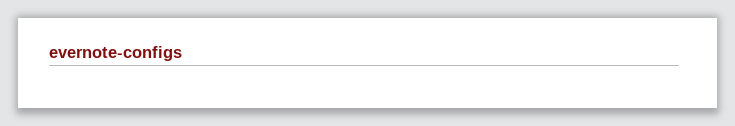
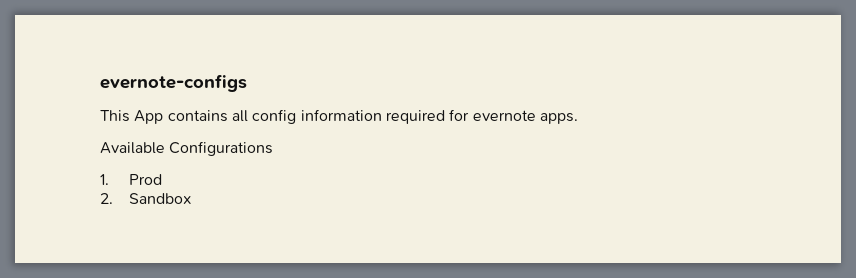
(182, 53) none -> [100,109,578,124] [100,141,274,156] [100,174,163,185] [100,193,192,204] // This App contains all config information required for evernote apps. // Available Configurations // 1. Prod // 2. Sandbox

